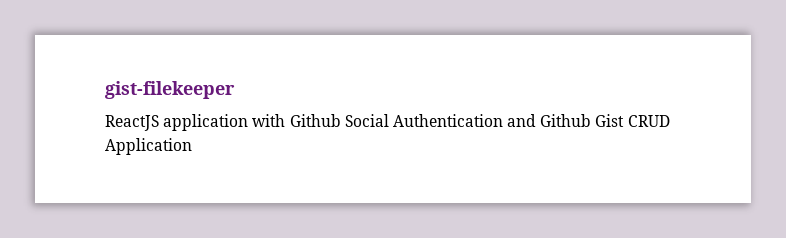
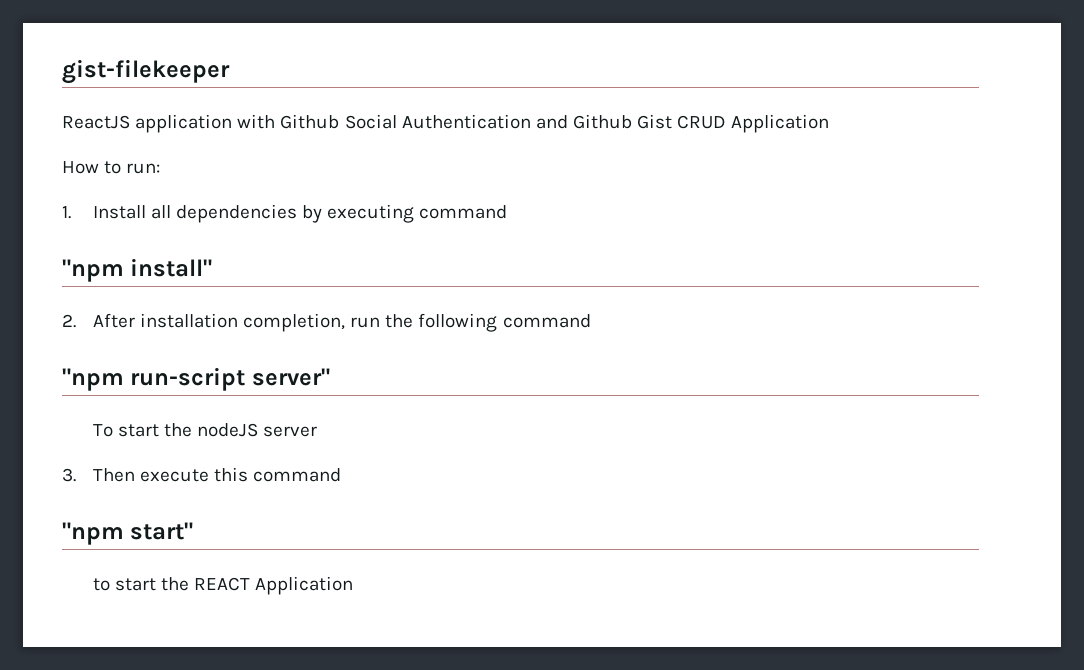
(192, 146) none -> [62,161,161,174] [62,204,508,223] [62,258,213,282] [62,313,591,332] [62,367,330,391] [92,423,318,437] [62,467,342,482] [62,522,194,545] [92,576,354,595] // How to run: // 1. Install all dependencies by executing command // "npm install" // 2. After installation completion, run the following command // "npm run-script server" // To start the nodeJS server // 3. Then execute this command // "npm start" // to start the REACT Application

